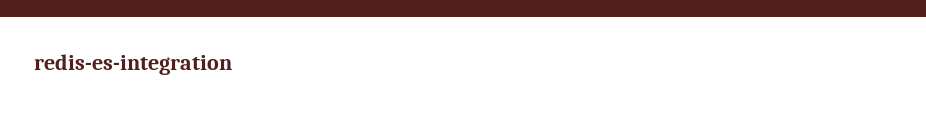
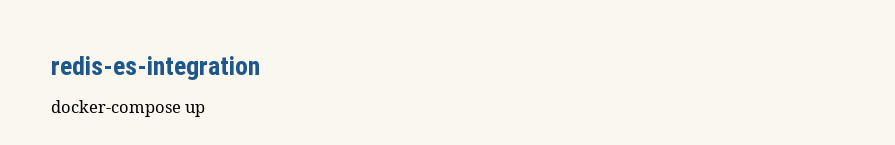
(232, 64) none -> [51,100,206,117] // docker-compose up

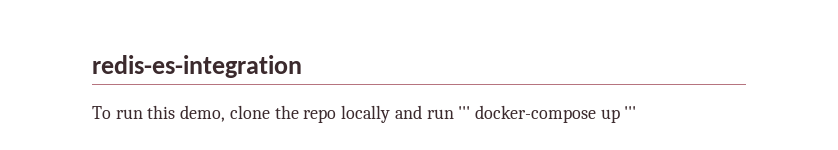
(260, 68) none -> [92,105,471,123] To run this demo, clone the repo locally and run '''
(206, 110) none -> [624,106,637,119] '''

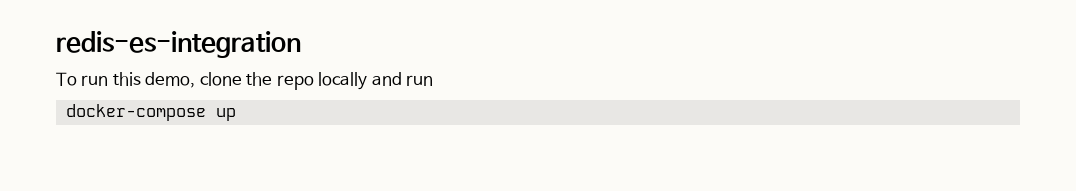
[458,106,471,119] ''' -> (434, 80) //
[624,106,637,119] ''' -> (236, 114) none

